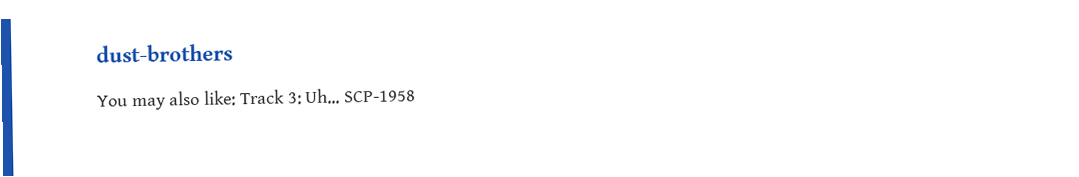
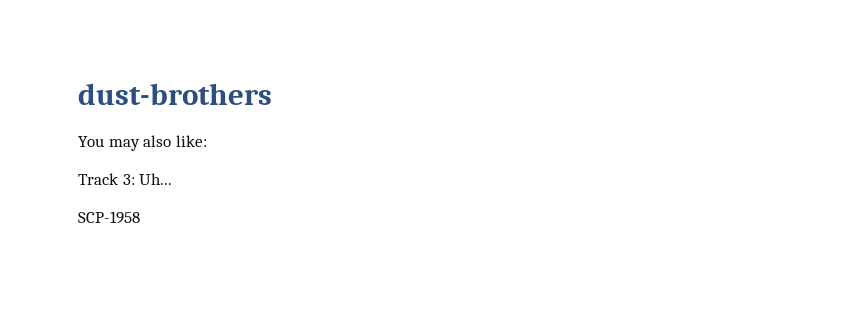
(237, 98) none -> (207, 141) //
(341, 96) none -> (173, 179) //

